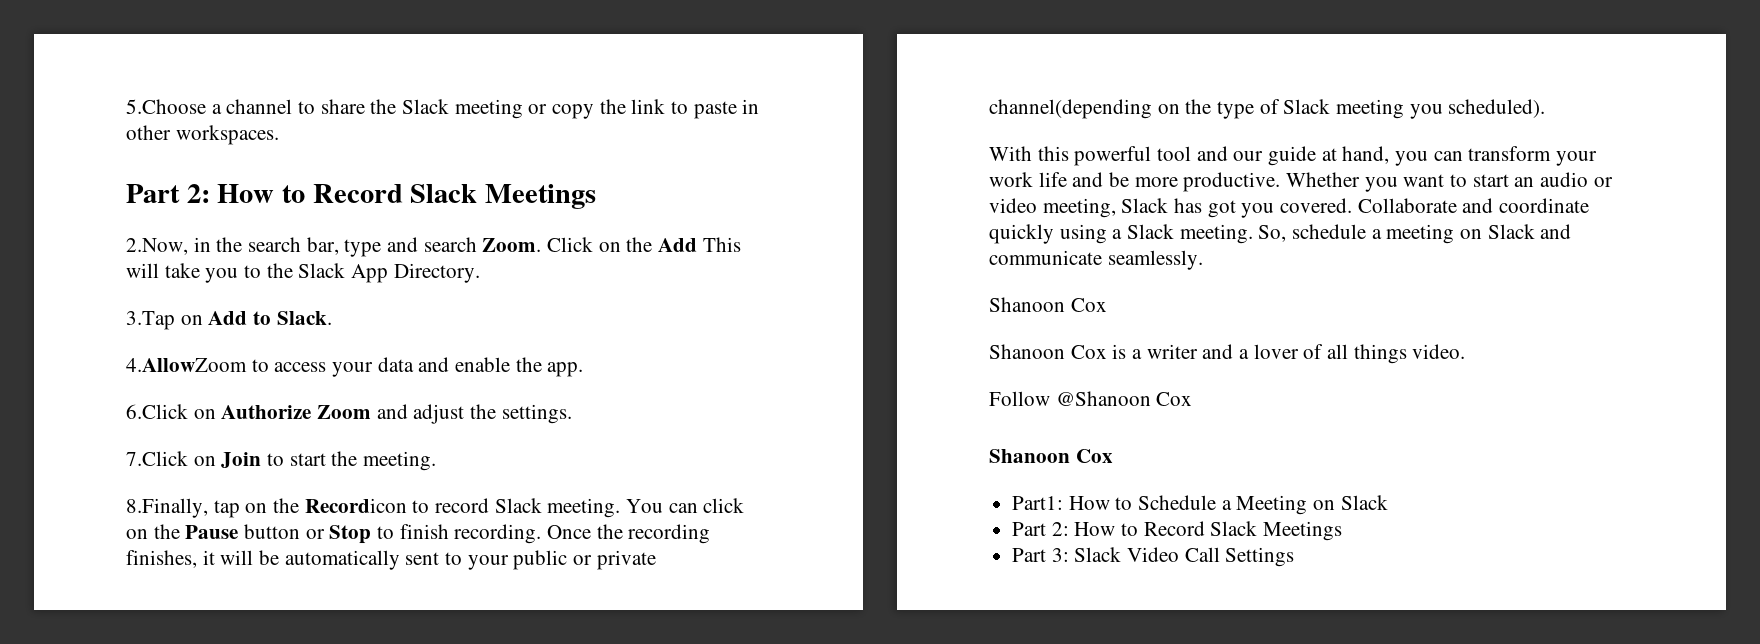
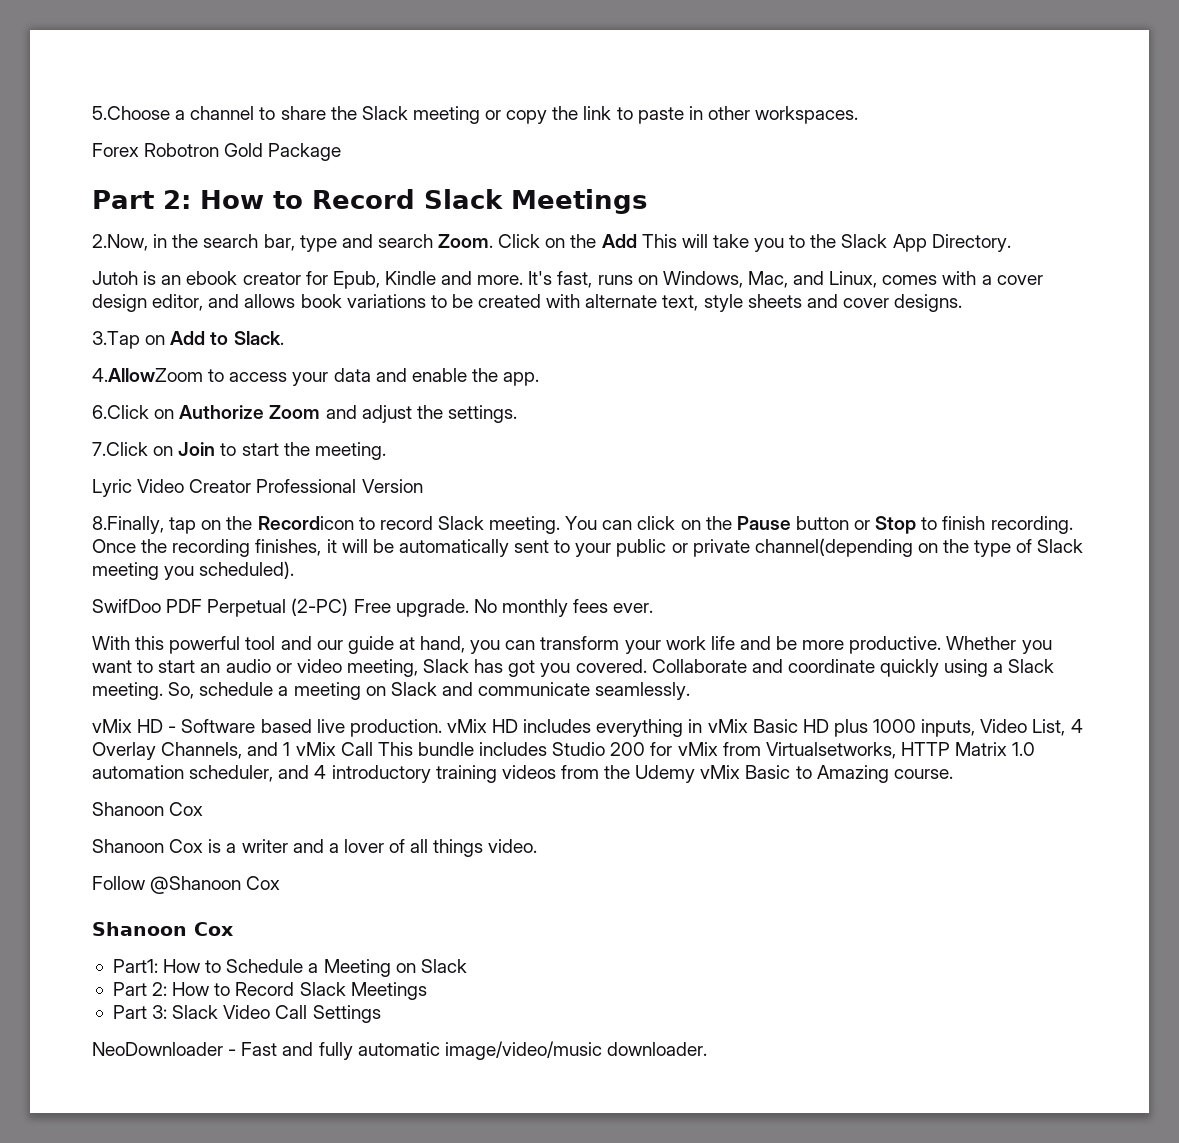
(279, 135) none -> [92,143,342,161] // Forex Robotron Gold Package
(480, 273) none -> [92,271,1043,289] [92,294,963,312] // Jutoh is an ebook creator for Epub, Kindle and more. It's fast, runs on Windows, Mac, and Linux, comes with a cover design editor, and allows book variations to be created with alternate text, style sheets and cover designs.
(437, 461) none -> [92,479,423,497] // Lyric Video Creator Professional Version
(1546, 108) none -> [92,598,654,617] // SwifDoo PDF Perpetual (2-PC) Free upgrade. No monthly fees ever.
(1203, 260) none -> [92,719,1083,737] [92,742,1036,760] [92,765,953,783] // vMix HD - Software based live production. vMix HD includes everything in vMix Basic HD plus 1000 inputs, Video List, 4 Overlay Channels, and 1 vMix Call This bundle includes Studio 200 for vMix from Virtualsetworks, HTTP Matrix 1.0 automation scheduler, and 4 introductory training videos from the Udemy vMix Basic to Amazing course.
(1295, 557) none -> [92,1041,707,1060] // NeoDownloader - Fast and fully automatic image/video/music downloader.

